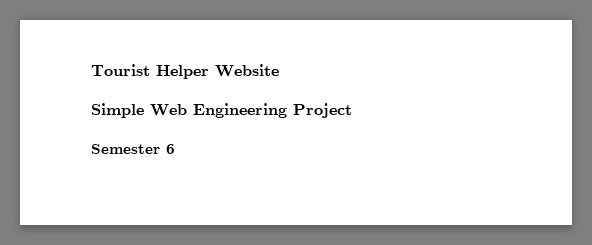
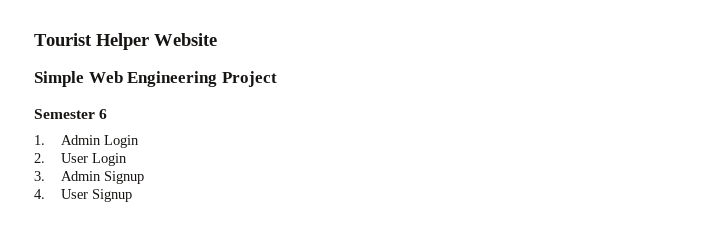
(175, 149) none -> [34,135,140,148] [34,153,128,166] [34,171,145,184] [34,189,133,202] // 1. Admin Login // 2. User Login // 3. Admin Signup // 4. User Signup

